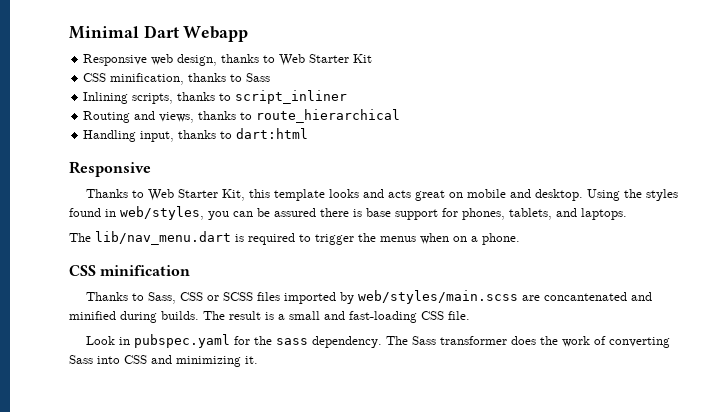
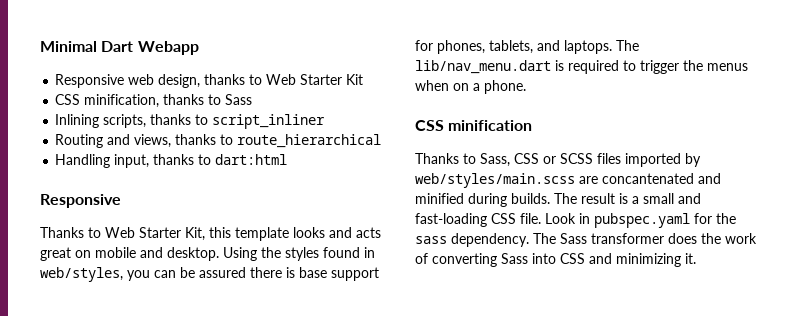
(627, 214) // -> (612, 47) none
(470, 315) // -> (541, 218) none

